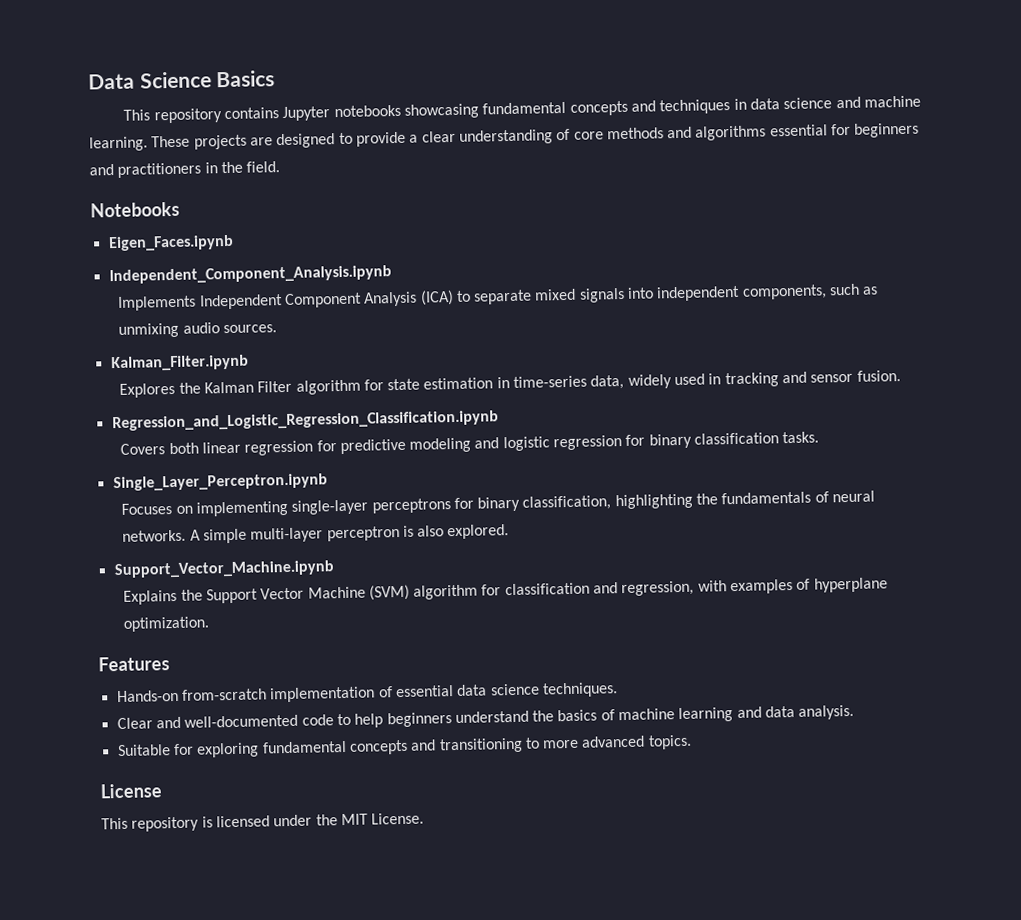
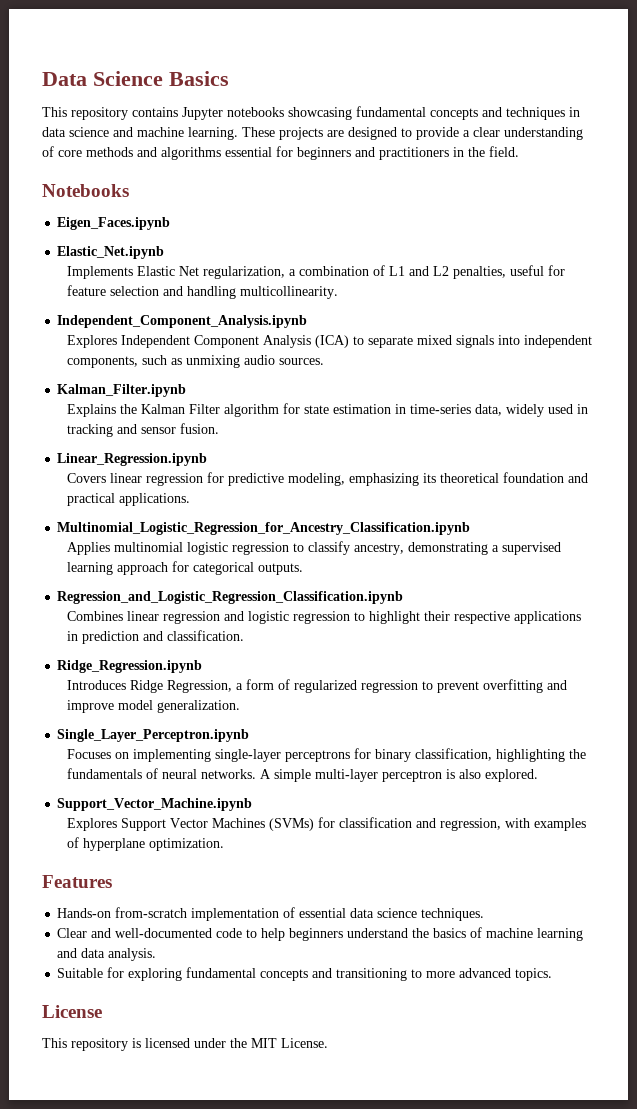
(234, 243) none -> [57,246,165,259] [67,265,566,279] [67,285,339,299] // Elastic_Net.ipynb // Implements Elastic Net regularization, a combination of L1 and L2 penalties, useful for feature selection and handling multicollinearity.
[118,295,197,311] Implements -> [67,335,118,348] Explores
[119,382,176,398] Explores -> [67,404,117,417] Explains
[111,410,499,432] Regression_and_Logistic_Regression_Classification.ipynb -> [57,453,208,466] Linear_Regression.ipynb
[168,442,199,455] both -> (107, 478) none
[409,431,820,453] modeling and logistic regression for binary classification tasks. -> [288,472,589,486] [67,493,191,506] [57,522,471,535] [67,541,562,555] [67,561,304,575] [57,591,404,604] [67,611,582,624] [67,630,245,644] [57,660,203,673] [67,679,568,693] [67,700,241,713] modeling, emphasizing its theoretical foundation and practical applications. // Multinomial_Logistic_Regression_for_Ancestry_Classification.ipynb // Applies multinomial logistic regression to classify ancestry, demonstrating a supervised learning approach for categorical outputs. // Regression_and_Logistic_Regression_Classification.ipynb // Combines linear regression and logistic regression to highlight their respective applications in prediction and classification. // Ridge_Regression.ipynb // Introduces Ridge Regression, a form of regularized regression to prevent overfitting and improve model generalization.
[123,584,479,605] Explains the Support Vector Machine (SVM) algorithm -> [67,818,315,831] Explores Support Vector Machines (SVMs)

